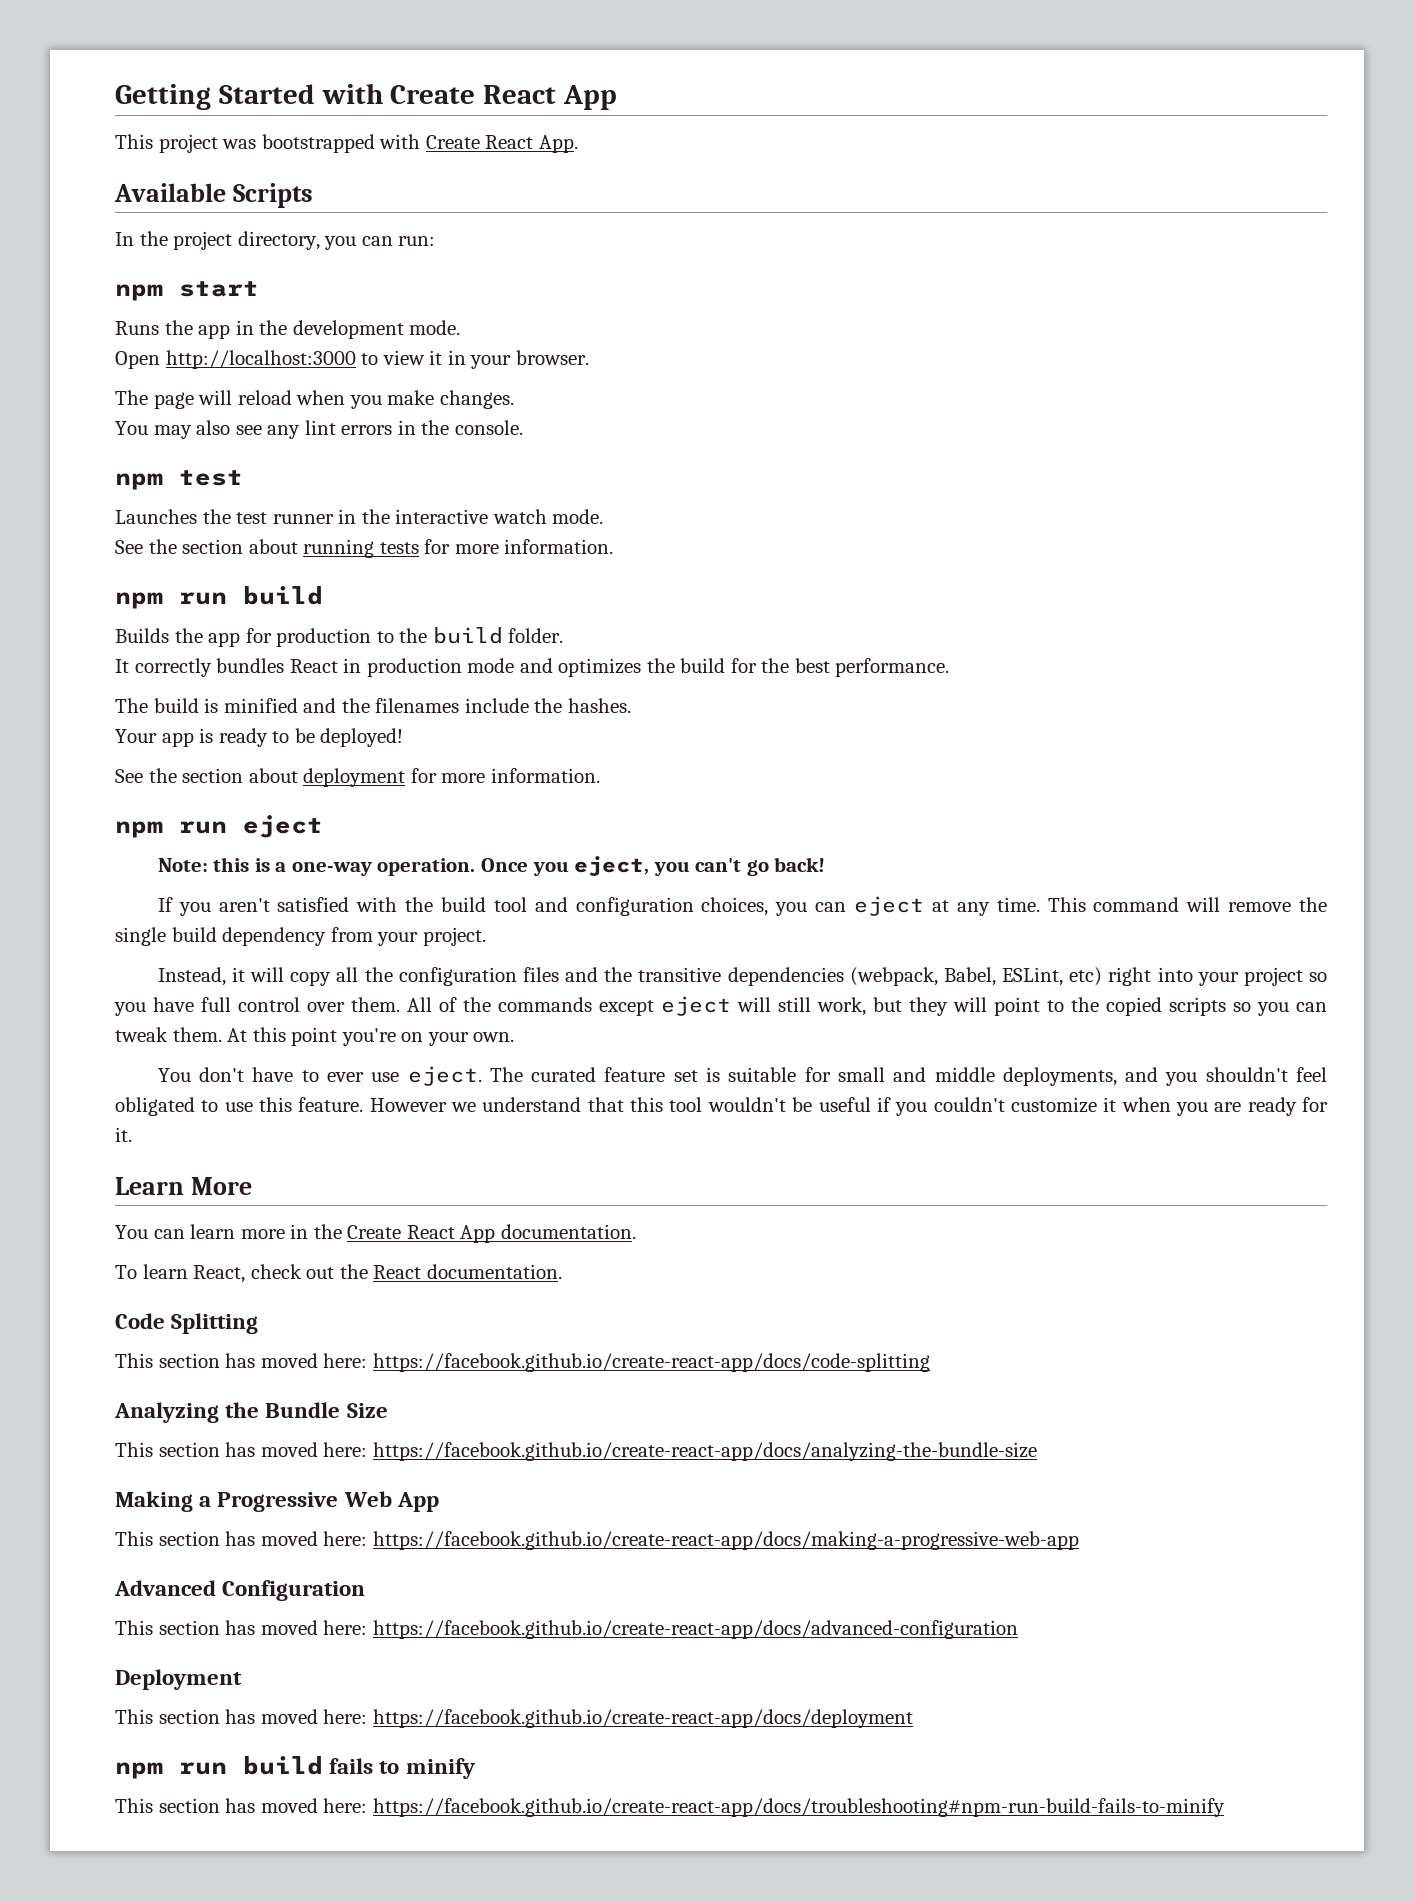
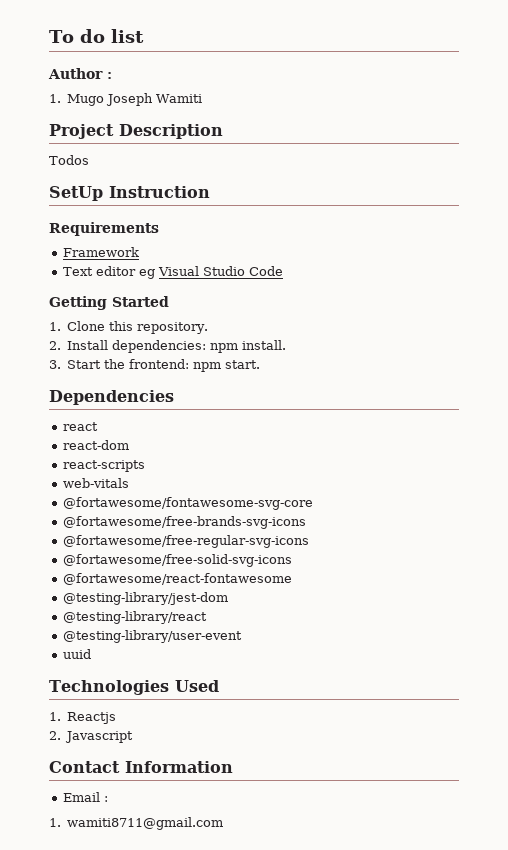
[115,83,618,110] [115,134,578,153] [114,183,313,208] [115,231,436,250] [115,281,259,301] [115,320,461,339] [115,350,589,369] [115,390,514,409] [115,420,523,439] [115,470,243,490] [115,509,604,524] [115,539,614,558] [115,586,323,609] [115,627,564,647] [115,658,950,677] [115,698,631,713] [115,728,404,747] [115,768,600,787] [115,815,323,838] [157,856,826,876] [157,896,1328,916] [115,927,486,946] [157,967,1327,986] [114,996,1327,1016] [115,1027,515,1046] [157,1066,1327,1086] [115,1097,1328,1116] [115,1127,132,1142] [115,1177,252,1195] [115,1224,636,1243] [115,1264,562,1283] [115,1313,259,1334] [115,1353,930,1372] [114,1402,388,1423] [115,1442,1037,1461] [115,1491,439,1512] [115,1531,1079,1550] [114,1580,366,1601] [115,1620,1018,1639] [115,1669,242,1690] [115,1709,913,1728] [115,1756,475,1779] [115,1798,1225,1817] Getting Started with Create React App // This project was bootstrapped with Create React App. // Available Scripts // In the project directory, you can run: // npm start // Runs the app in the development mode. // Open http://localhost:3000 to view it in your browser. // The page will reload when you make changes. // You may also see any lint errors in the console. // npm test // Launches the test runner in the interactive watch mode. // See the section about running tests for more information. // npm run build // Builds the app for production to the build folder. // It correctly bundles React in production mode and optimizes the build for the best performance. // The build is minified and the filenames include the hashes. // Your app is ready to be deployed! // See the section about deployment for more information. // npm run eject // Note: this is a one-way operation. Once you eject, you can't go back! // If you aren't satisfied with the build tool and configuration choices, you can eject at any time. This command will remove the single build dependency from your project. // Instead, it will copy all the configuration files and the transitive dependencies (webpack, Babel, ESLint, etc) right into your project so you have full control over them. All of the commands except eject will still work, but they will point to the copied scripts so you can tweak them. At this point you're on your own. // You don't have to ever use eject. The curated feature set is suitable for small and middle deployments, and you shouldn't feel obligated to use this feature. However we understand that this tool wouldn't be useful if you couldn't customize it when you are ready for it. // Learn More // You can learn more in the Create React App documentation. // To learn React, check out the React documentation. // Code Splitting // This section has moved here: https://facebook.github.io/create-react-app/docs/code-splitting // Analyzing the Bundle Size // This section has moved here: https://facebook.github.io/create-react-app/docs/analyzing-the-bundle-size // Making a Progressive Web App // This section has moved here: https://facebook.github.io/create-react-app/docs/making-a-progressive-web-app // Advanced Configuration // This section has moved here: https://facebook.github.io/create-react-app/docs/advanced-configuration // Deployment // This section has moved here: https://facebook.github.io/create-react-app/docs/deployment // npm run build fails to minify // This section has moved here: https://facebook.github.io/create-react-app/docs/troubleshooting#npm-run-build-fails-to-minify -> [49,29,144,43] [48,68,112,79] [49,93,203,106] [49,124,223,139] [49,155,89,165] [49,186,210,201] [49,222,159,236] [62,247,139,257] [62,266,283,279] [49,296,169,310] [49,321,209,334] [49,340,287,353] [49,359,261,372] [49,390,174,405] [62,422,98,431] [62,440,129,450] [62,460,145,472] [62,478,129,488] [62,497,313,510] [62,516,306,529] [62,535,309,548] [62,554,292,567] [62,573,292,585] [62,592,228,605] [62,611,207,624] [62,630,242,643] [62,649,91,659] [49,680,219,695] [49,712,117,724] [49,731,134,743] [49,761,233,773] [62,792,108,802] [49,817,224,830] To do list // Author : // 1. Mugo Joseph Wamiti // Project Description // Todos // SetUp Instruction // Requirements // Framework // Text editor eg Visual Studio Code // Getting Started // 1. Clone this repository. // 2. Install dependencies: npm install. // 3. Start the frontend: npm start. // Dependencies // react // react-dom // react-scripts // web-vitals // @fortawesome/fontawesome-svg-core // @fortawesome/free-brands-svg-icons // @fortawesome/free-regular-svg-icons // @fortawesome/free-solid-svg-icons // @fortawesome/react-fontawesome // @testing-library/jest-dom // @testing-library/react // @testing-library/user-event // uuid // Technologies Used // 1. Reactjs // 2. Javascript // Contact Information // Email : // 1. wamiti8711@gmail.com

